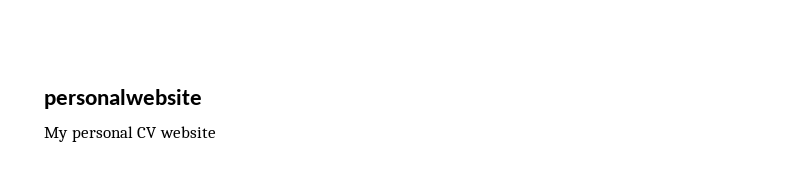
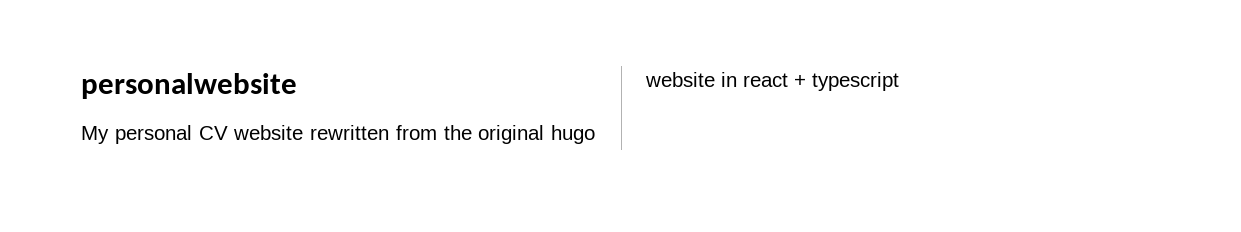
(216, 132) none -> [310,125,595,144] [645,72,899,91] rewritten from the original hugo website in react + typescript

